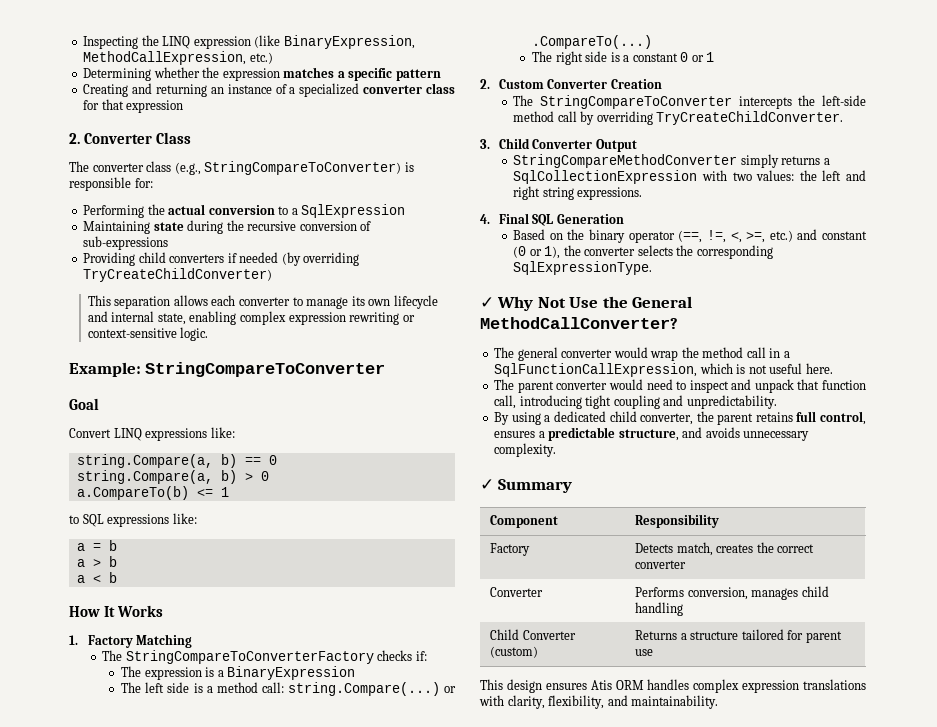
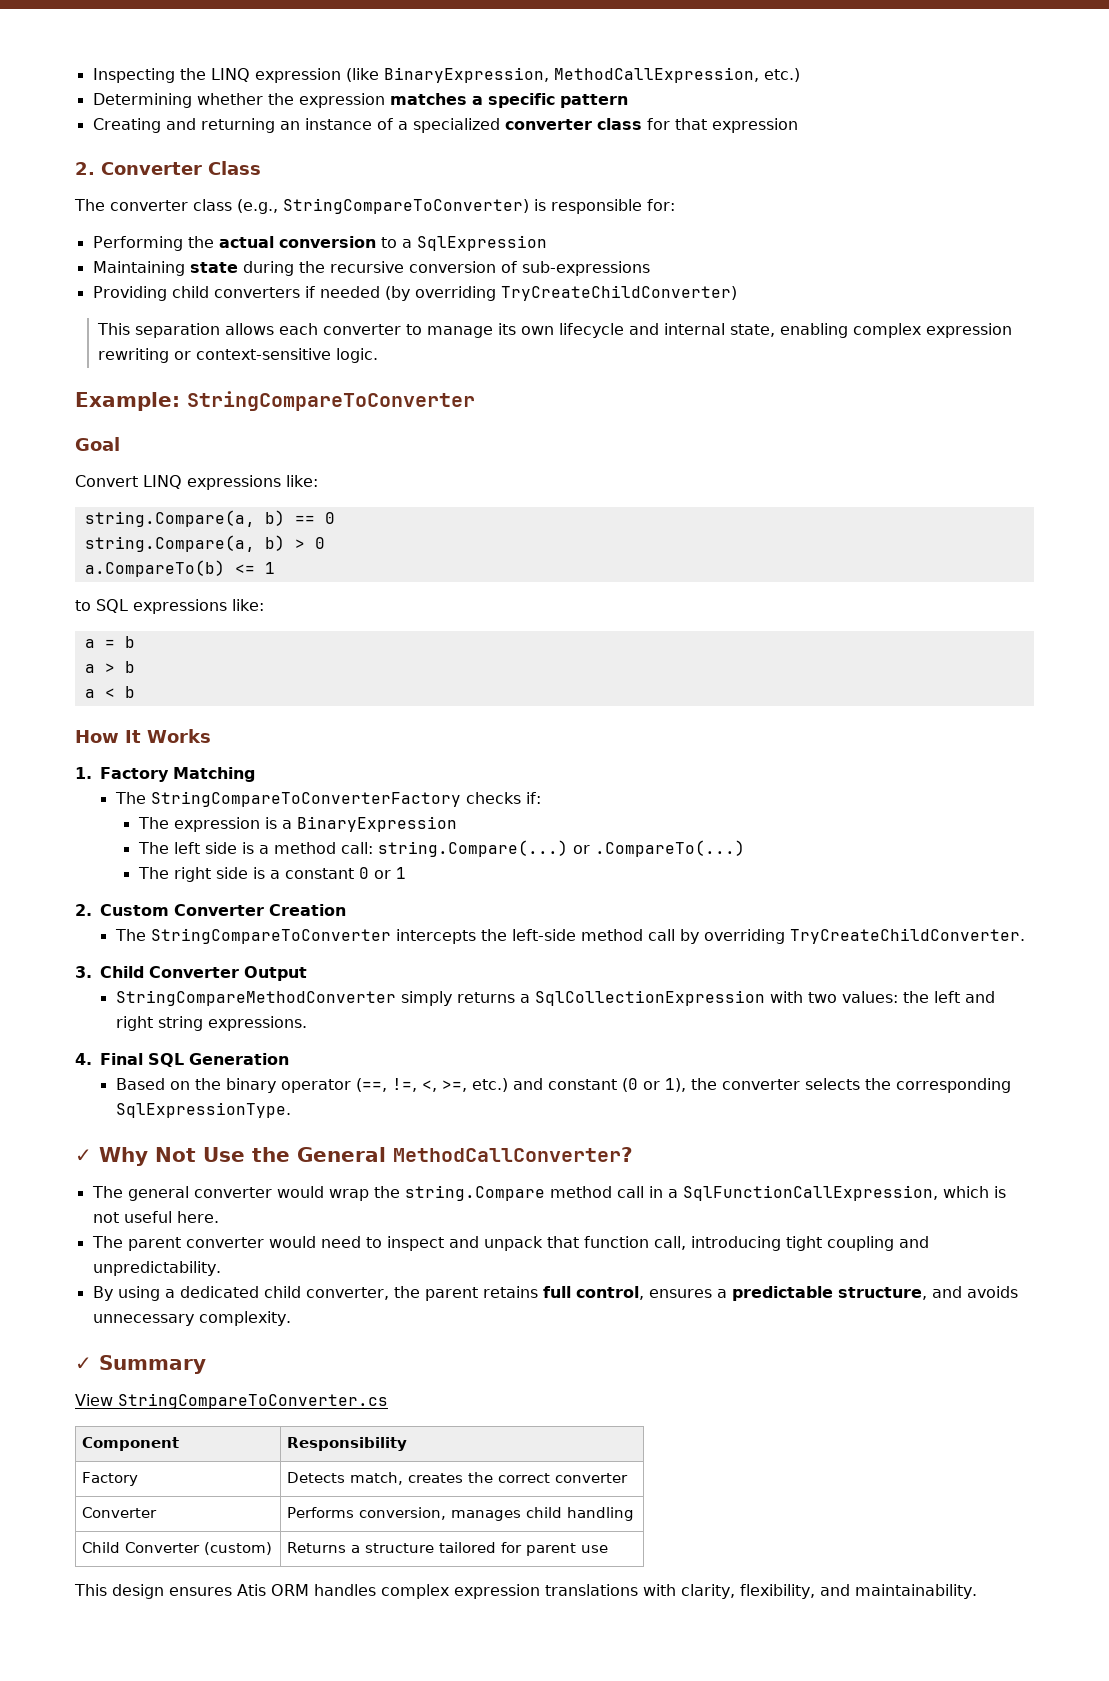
(699, 352) none -> [404,1185,545,1201] string.Compare
(573, 486) none -> [75,1393,388,1409] // View StringCompareToConverter.cs

